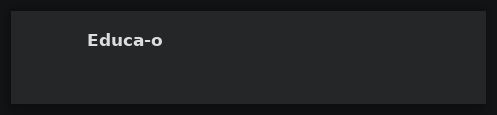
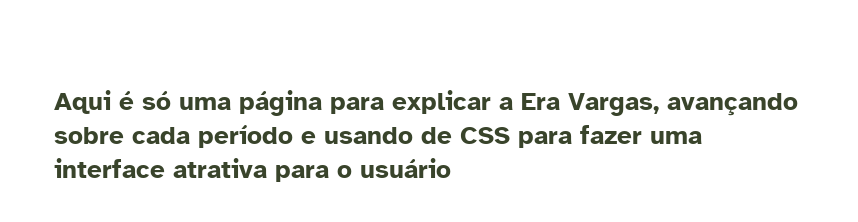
[87,33,163,46] Educa-o -> [54,90,798,116] [54,125,702,148] [54,158,451,182] Aqui é só uma página para explicar a Era Vargas, avançando sobre cada período e usando de CSS para fazer uma interface atrativa para o usuário

